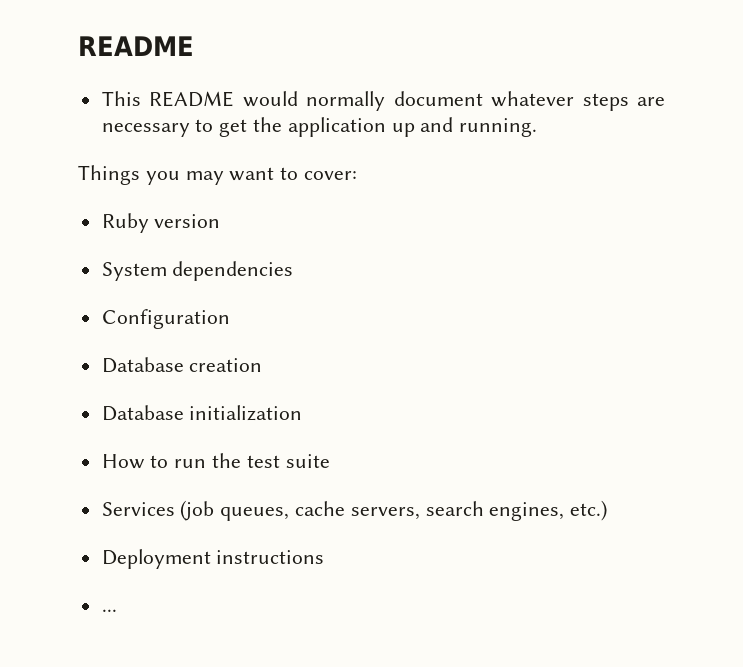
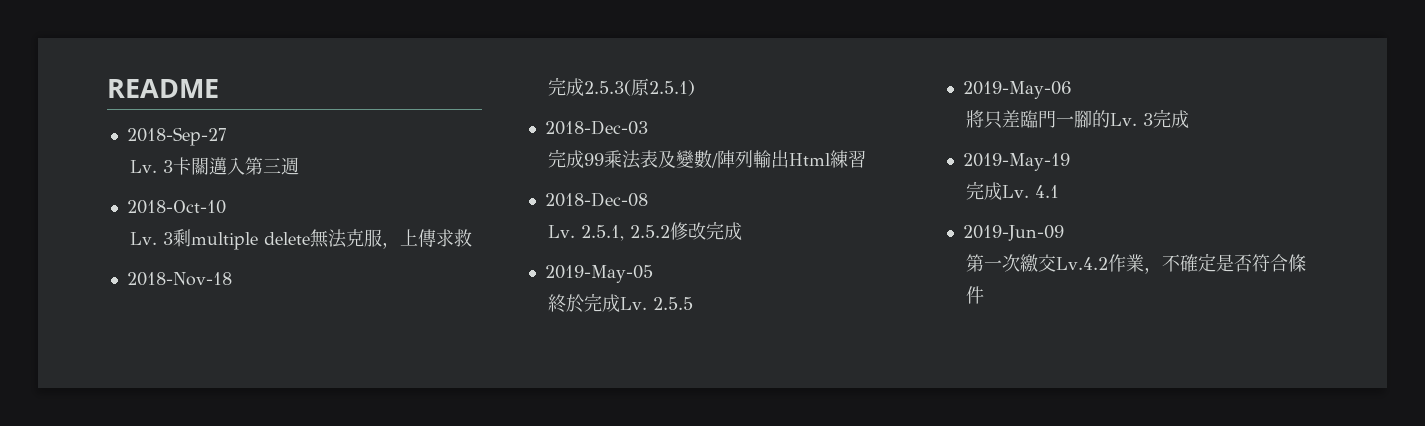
[101,91,666,111] [101,117,538,137] [78,165,358,185] [101,213,221,233] [101,261,294,281] [101,309,230,329] [101,357,263,373] [101,405,303,421] [101,453,330,469] [101,500,608,521] [101,549,325,569] [101,609,117,612] This README would normally document whatever steps are necessary to get the application up and running. // Things you may want to cover: // Ruby version // System dependencies // Configuration // Database creation // Database initialization // How to run the test suite // Services (job queues, cache servers, search engines, etc.) // Deployment instructions // ... -> [126,127,226,146] [129,157,299,175] [126,200,226,214] [129,229,472,250] [126,272,232,286] [547,77,695,96] [544,120,648,135] [547,149,866,169] [544,192,648,207] [547,221,742,241] [544,265,653,283] [547,293,693,313] [962,81,1072,99] [965,109,1189,129] [962,153,1070,171] [965,181,1059,200] [962,225,1064,241] [965,253,1306,274] [965,286,984,304] 2018-Sep-27 // Lv. 3卡關邁入第三週 // 2018-Oct-10 // Lv. 3剩multiple delete無法克服，上傳求救 // 2018-Nov-18 // 完成2.5.3(原2.5.1) // 2018-Dec-03 // 完成99乘法表及變數/陣列輸出Html練習 // 2018-Dec-08 // Lv. 2.5.1, 2.5.2修改完成 // 2019-May-05 // 終於完成Lv. 2.5.5 // 2019-May-06 // 將只差臨門一腳的Lv. 3完成 // 2019-May-19 // 完成Lv. 4.1 // 2019-Jun-09 // 第一次繳交Lv.4.2作業，不確定是否符合條件

